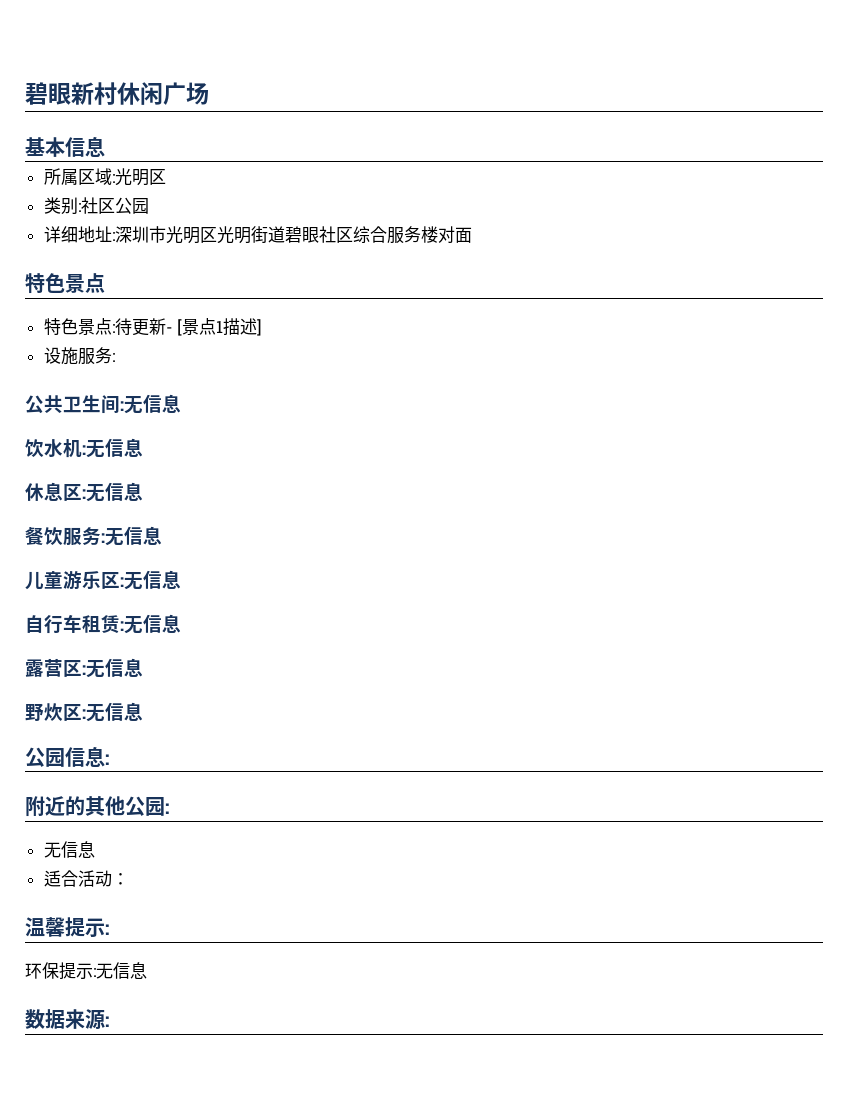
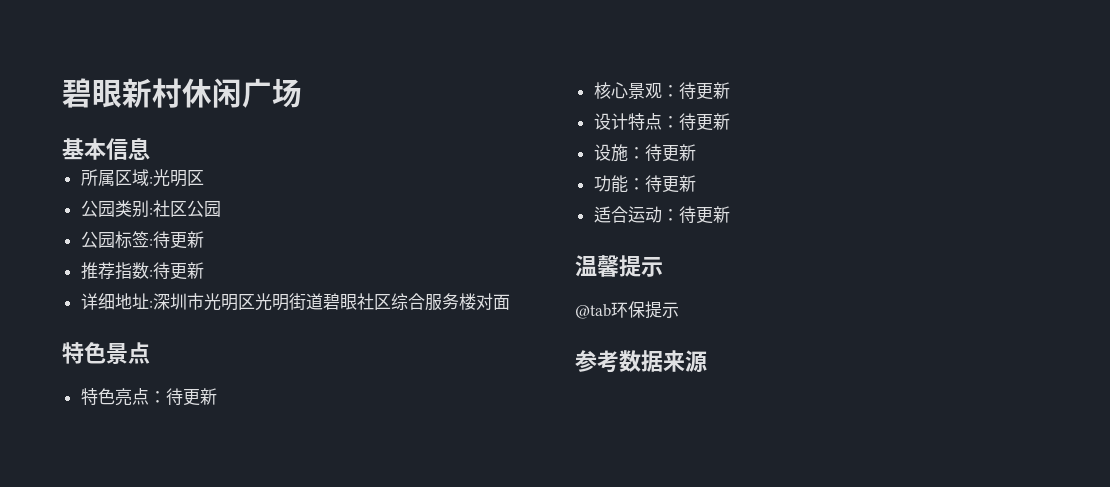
(166, 177) none -> [80,200,115,217] 公园
(149, 206) none -> [80,231,204,249] [80,262,204,280] // 公园标签:待更新 // 推荐指数:待更新
[77,318,263,336] 景点:待更新- [景点1描述] -> [114,388,217,406] [593,82,730,100] [593,113,730,131] 亮点：待更新 // 核心景观：待更新 // 设计特点：待更新
[77,347,115,365] [25,394,181,414] [25,438,143,458] [25,482,143,502] [25,526,162,546] [25,570,181,590] [25,614,181,634] [25,658,143,678] [25,702,143,722] [25,746,109,767] [25,796,169,817] [43,841,95,858] 服务: // 公共卫生间:无信息 // 饮水机:无信息 // 休息区:无信息 // 餐饮服务:无信息 // 儿童游乐区:无信息 // 自行车租赁:无信息 // 露营区:无信息 // 野炊区:无信息 // 公园信息: // 附近的其他公园: // 无信息 -> [627,144,696,162] [593,175,696,193] ：待更新 // 功能：待更新
[77,870,95,887] 活 -> [627,206,645,223] 运
(129, 879) none -> [678,206,730,224] 待更新
[105,924,109,935] : // -> [575,304,611,319] // @tab
[93,962,147,979] :无信息 // -> [575,350,619,373] // 参考
[105,1016,109,1027] : -> (707, 361) none

